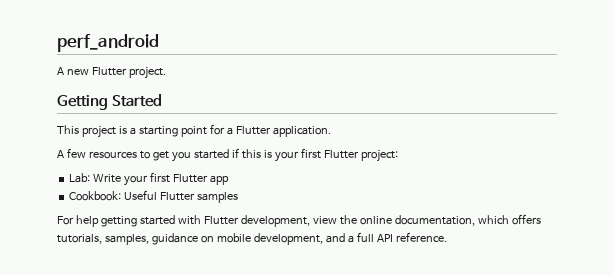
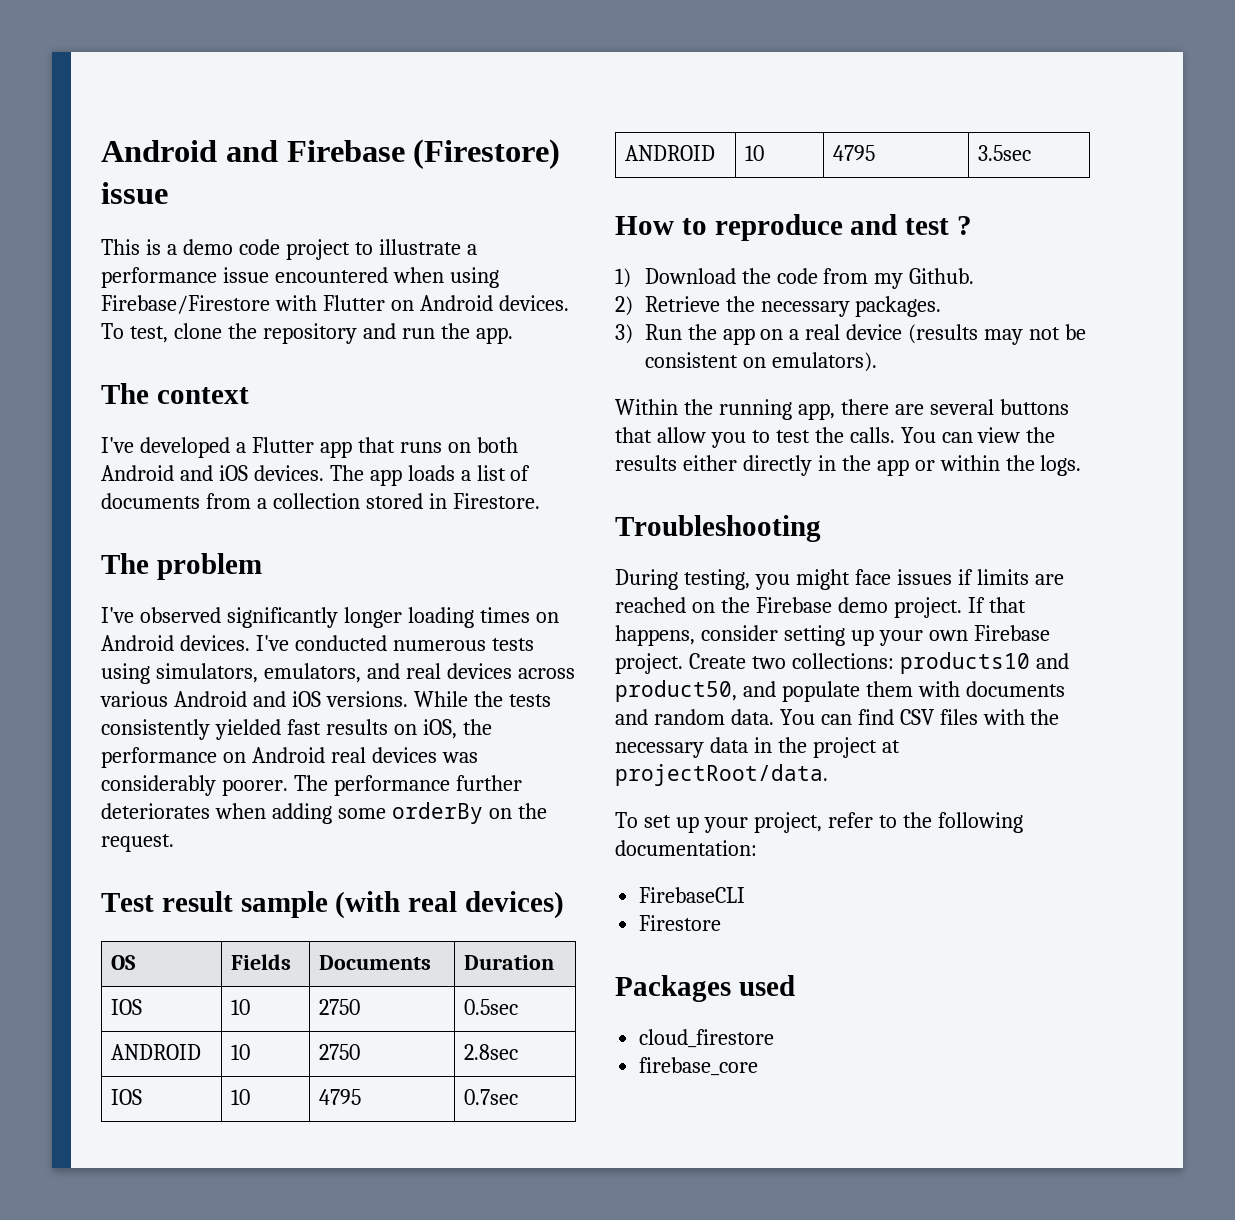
[57,34,159,52] [57,66,166,79] [57,94,163,110] perf_android // A new Flutter project. // Getting Started -> [101,139,561,169] [101,182,168,204] Android and Firebase (Firestore) issue
[81,125,116,138] project -> (140, 247) none
[138,124,331,137] [57,148,398,162] [69,172,229,186] [69,190,239,203] [57,214,541,227] [57,232,447,245] starting point for a Flutter application. // A few resources to get you started if this is your first Flutter project: // Lab: Write your first Flutter app // Cookbook: Useful Flutter samples // For help getting started with Flutter development, view the online documentation, which offers tutorials, samples, guidance on mobile development, and a full API reference. -> [182,239,477,260] [101,267,499,288] [101,295,569,314] [101,323,513,344] [101,383,249,404] [101,437,518,458] [101,465,531,486] [101,493,540,509] [101,553,262,580] [101,607,559,628] [101,635,534,651] [101,663,575,684] [100,691,551,707] [101,719,492,740] [101,747,478,768] [101,775,522,796] [101,802,547,824] [101,834,174,852] [101,891,565,919] [110,955,136,970] [230,954,291,970] [318,955,431,970] [463,955,554,970] [110,999,142,1015] [230,999,250,1015] [318,999,360,1015] [463,999,518,1015] [110,1044,201,1060] [230,1044,250,1060] [318,1044,360,1060] [463,1044,518,1060] [110,1089,142,1105] [230,1089,250,1105] [318,1089,361,1105] [463,1089,518,1105] [624,145,715,161] [744,145,764,161] [832,145,875,161] [977,145,1031,161] [615,214,973,241] [615,268,975,289] [615,296,942,317] [615,324,1087,345] [644,352,877,372] [615,399,1069,420] [615,427,1056,448] [615,455,1082,476] [615,515,821,542] [615,569,1064,590] [615,597,1026,618] [615,625,1050,646] [615,652,1069,674] [615,680,1065,702] [615,709,1060,725] [615,737,900,758] [615,764,828,786] [615,812,1023,833] [615,840,757,856] [639,887,746,903] [639,915,722,931] [615,975,795,1002] [639,1029,775,1048] [639,1057,759,1076] demo code project to illustrate a performance issue encountered when using Firebase/Firestore with Flutter on Android devices. To test, clone the repository and run the app. // The context // I've developed a Flutter app that runs on both Android and iOS devices. The app loads a list of documents from a collection stored in Firestore. // The problem // I've observed significantly longer loading times on Android devices. I've conducted numerous tests using simulators, emulators, and real devices across various Android and iOS versions. While the tests consistently yielded fast results on iOS, the performance on Android real devices was considerably poorer. The performance further deteriorates when adding some orderBy on the request. // Test result sample (with real devices) // OS | Fields | Documents | Duration // IOS | 10 | 2750 | 0.5sec // ANDROID | 10 | 2750 | 2.8sec // IOS | 10 | 4795 | 0.7sec // ANDROID | 10 | 4795 | 3.5sec // How to reproduce and test ? // 1) Download the code from my Github. // 2) Retrieve the necessary packages. // 3) Run the app on a real device (results may not be consistent on emulators). // Within the running app, there are several buttons that allow you to test the calls. You can view the results either directly in the app or within the logs. // Troubleshooting // During testing, you might face issues if limits are reached on the Firebase demo project. If that happens, consider setting up your own Firebase project. Create two collections: products10 and product50, and populate them with documents and random data. You can find CSV files with the necessary data in the project at projectRoot/data. // To set up your project, refer to the following documentation: // FirebaseCLI // Firestore // Packages used // cloud_firestore // firebase_core

